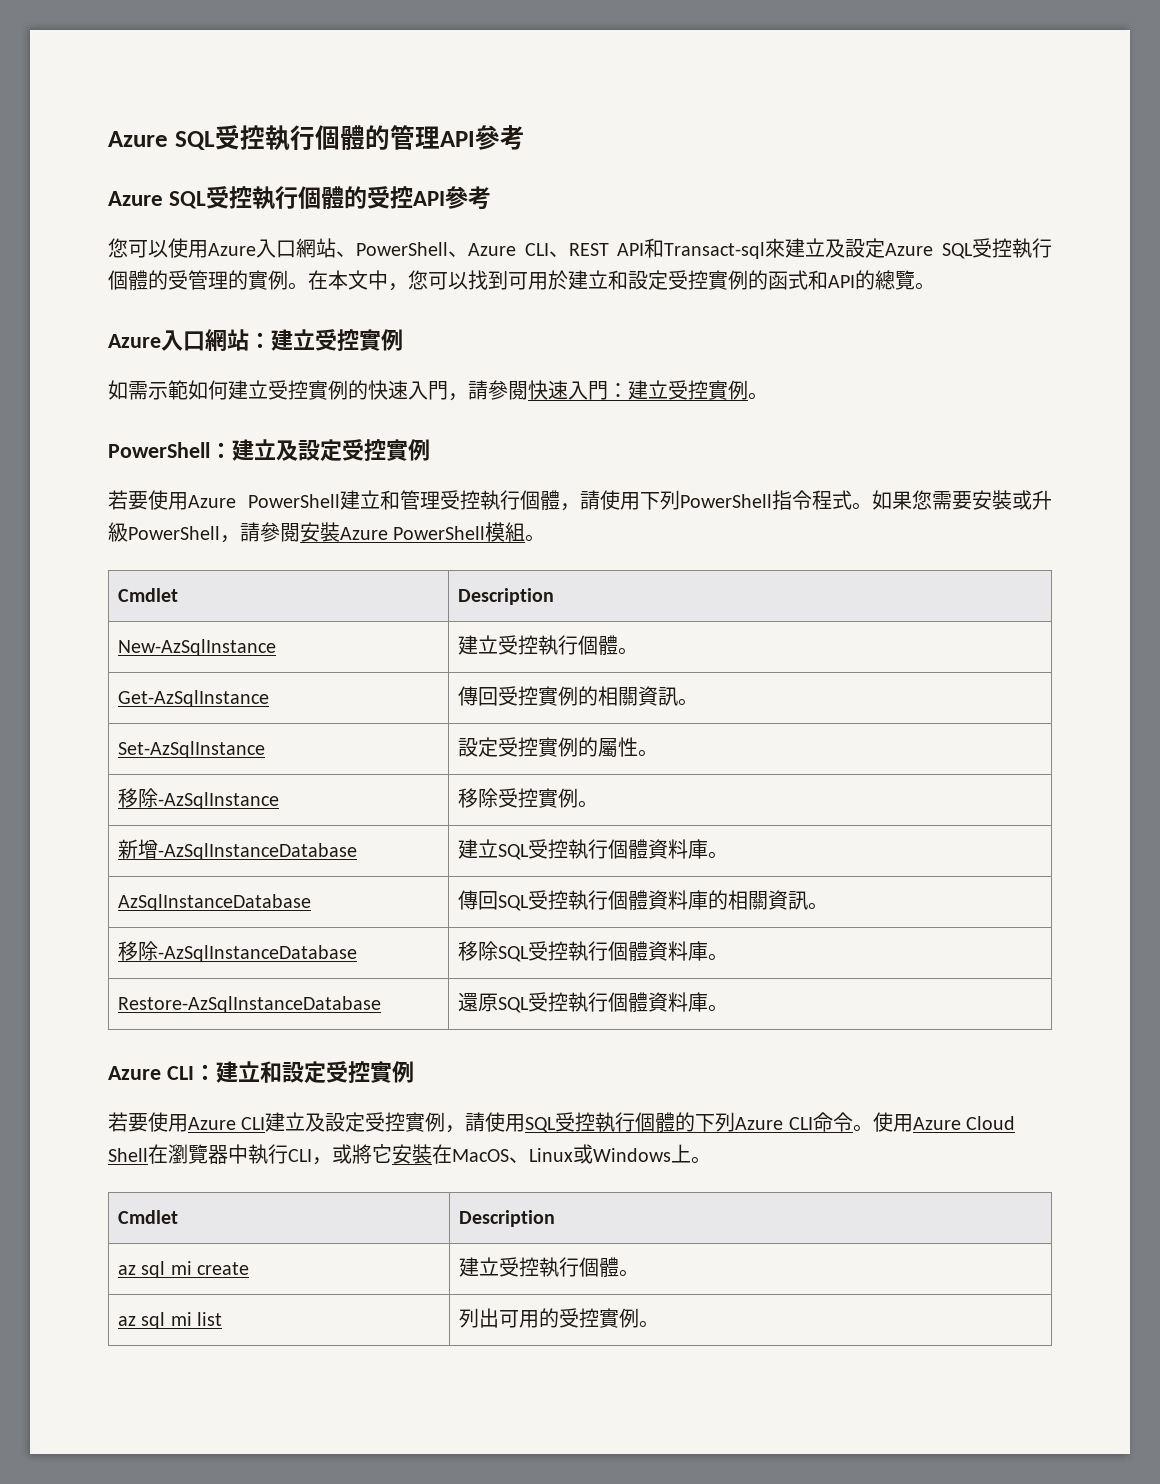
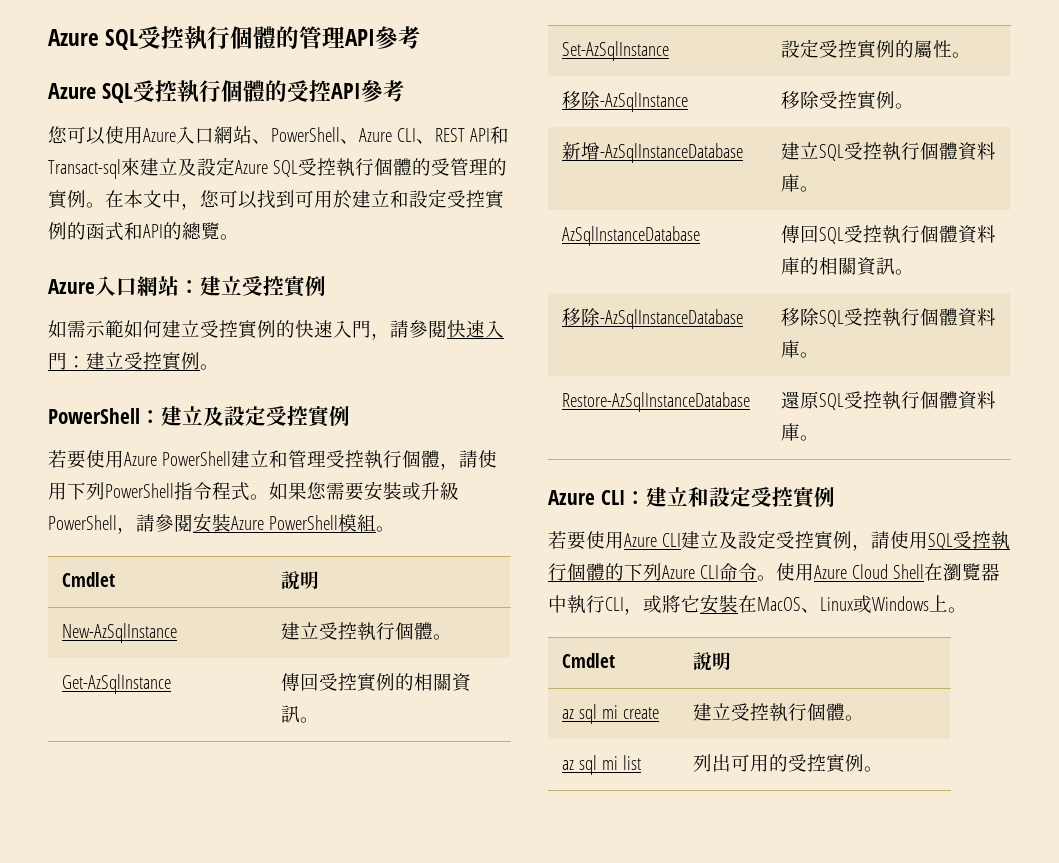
[457,588,554,605] Description -> [281,570,320,590] 說明
[458,1210,555,1227] Description -> [693,651,732,671] 說明

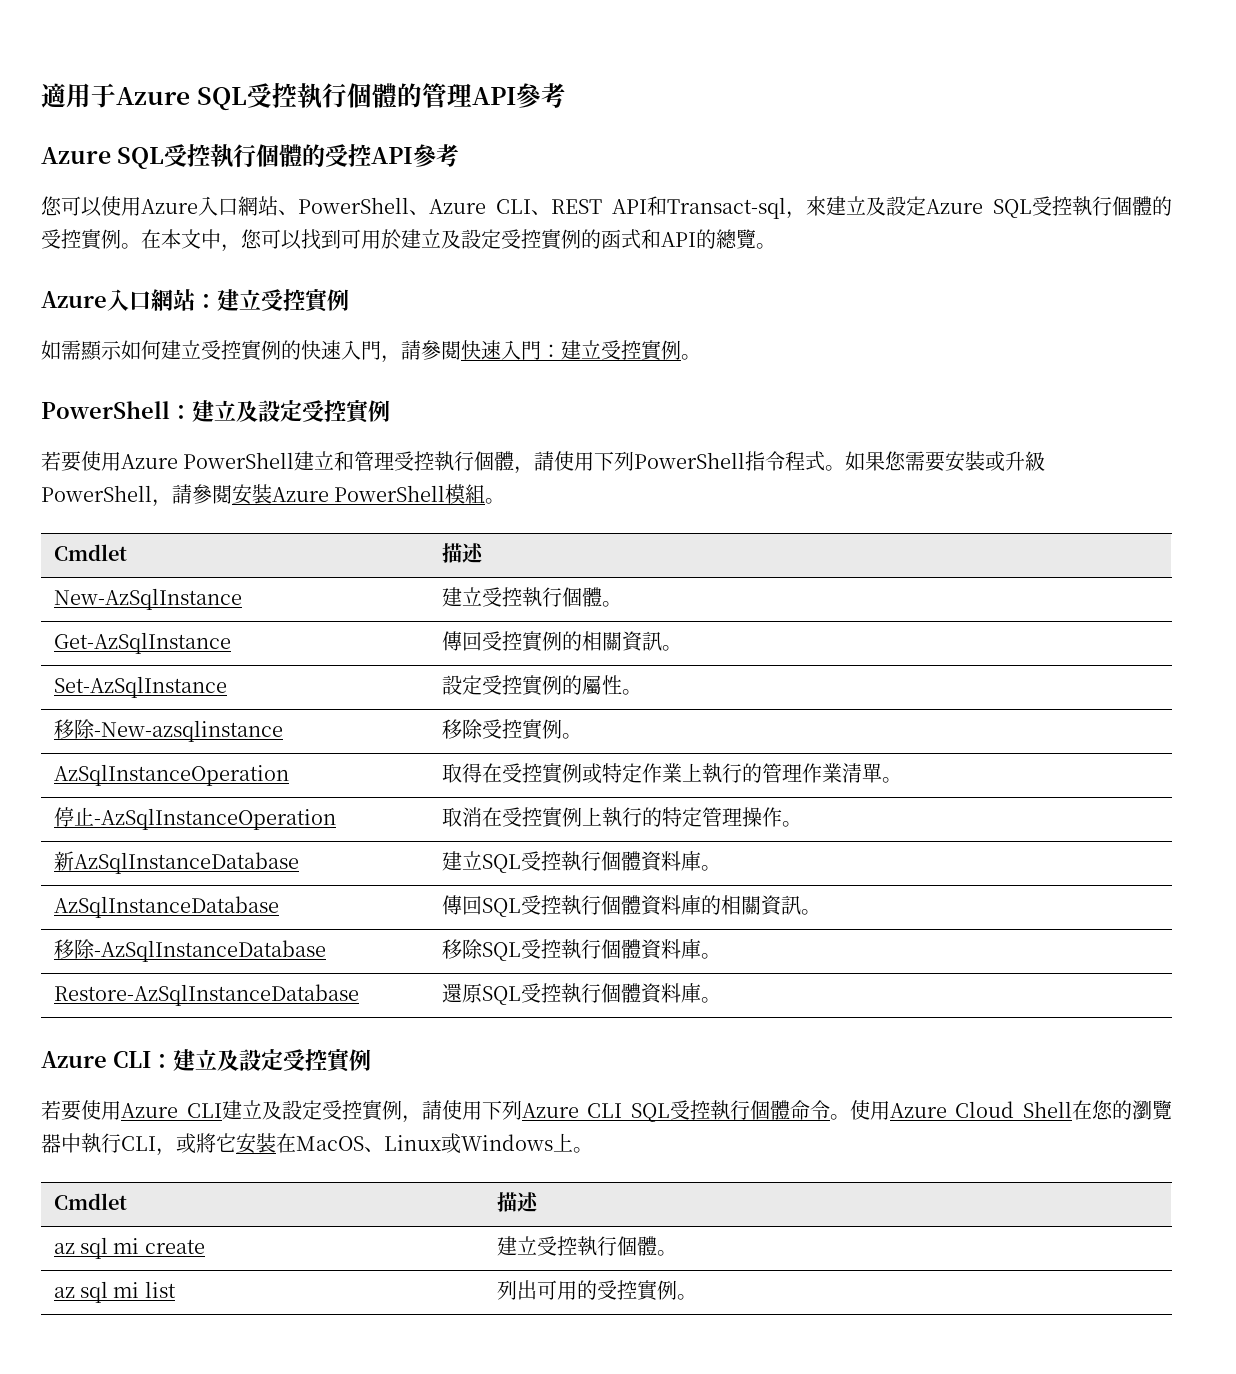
(48, 37) none -> [41,83,116,108] 適用于
(121, 169) none -> [786,211,806,219] ，
[449,158,507,176] 管理的 -> [61,229,81,249] 控
[390,190,409,208] 和 -> [441,230,461,249] 及
[86,320,124,338] 示範 -> [80,340,122,361] 顯示
[281,570,320,590] 說明 -> [441,543,484,563] 描述
[600,92,689,112] -AzSqlInstance -> [93,720,283,742] -New-azsqlinstance
(915, 106) none -> [53,764,289,786] [441,763,902,784] [53,807,336,830] [441,807,802,828] // AzSqlInstanceOperation | 取得在受控實例或特定作業上執行的管理作業清單。 // 停止-AzSqlInstanceOperation | 取消在受控實例上執行的特定管理操作。
[581,142,744,163] 增-AzSqlInstanceDatabase -> [73,852,299,874] AzSqlInstanceDatabase
[687,487,709,507] 和 -> [217,1049,239,1071] 及
[927,531,1010,550] [548,563,719,581] SQL受控執行個體的下列Azure CLI -> [481,1100,790,1122] 下列Azure CLI SQL受控執行個體
(943, 572) none -> [1092,1100,1132,1120] 您的
[693,651,732,671] 說明 -> [496,1192,539,1212] 描述

